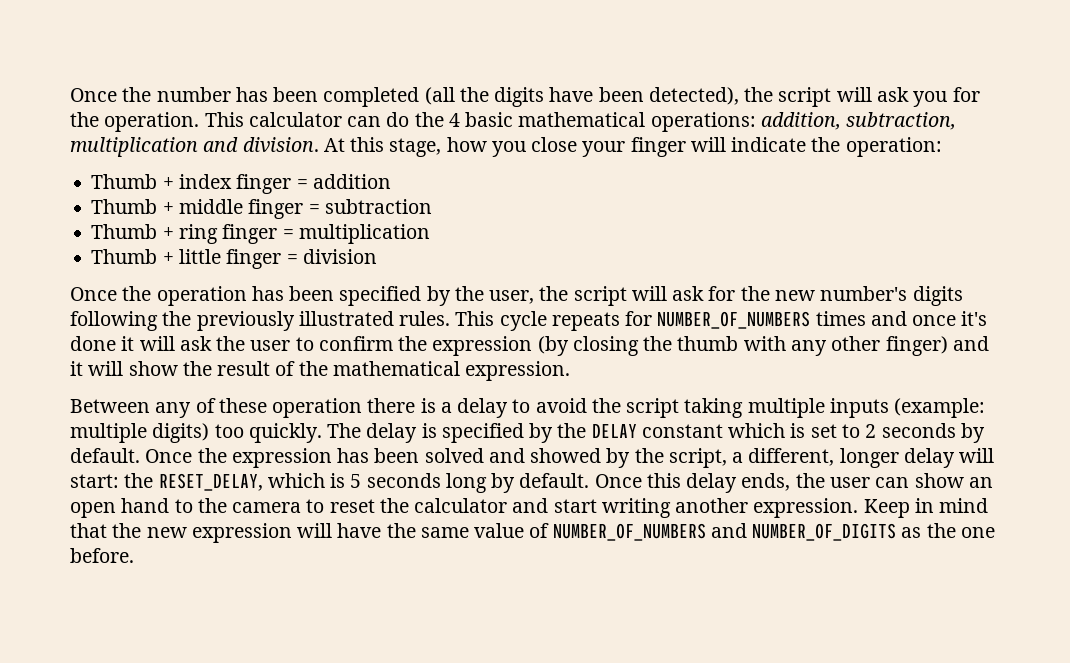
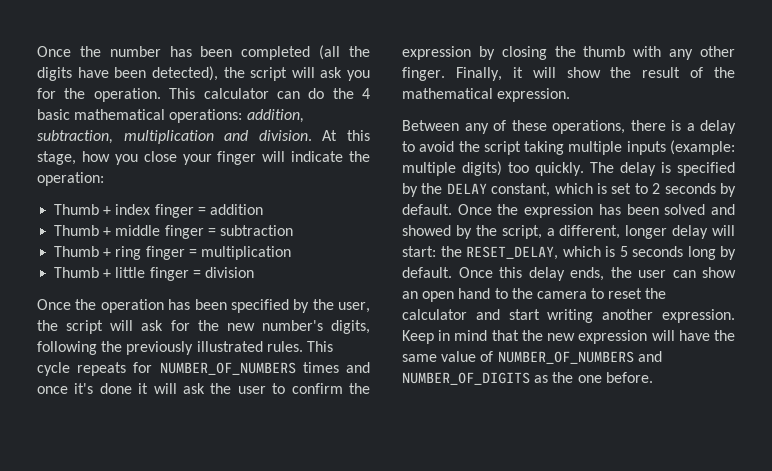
[912,286,963,306] digits -> [331,320,370,334] digits,
[537,336,569,356] (by -> [478,46,495,60] by
[885,336,989,356] finger) and -> [402,67,502,81] finger. Finally,
[272,398,363,418] operation -> [552,120,625,134] operations,
[641,424,723,438] constant -> [491,183,551,197] constant,

